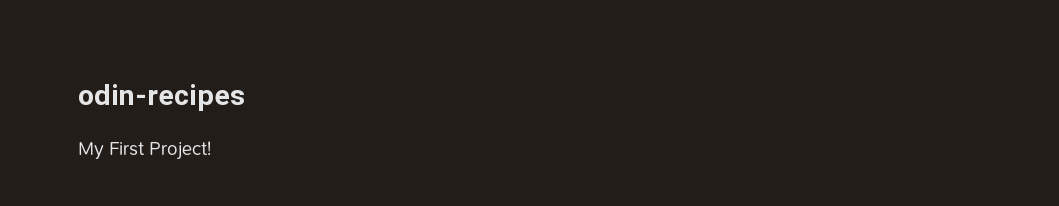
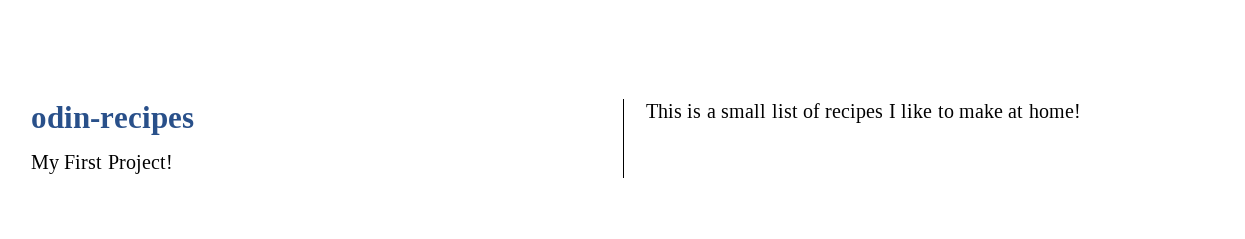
(212, 150) none -> [646,103,1081,123] // This is a small list of recipes I like to make at home!

